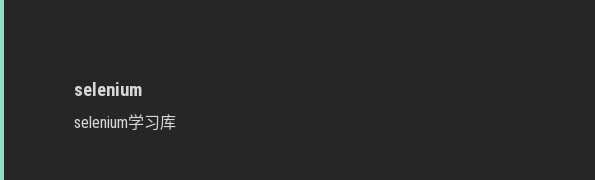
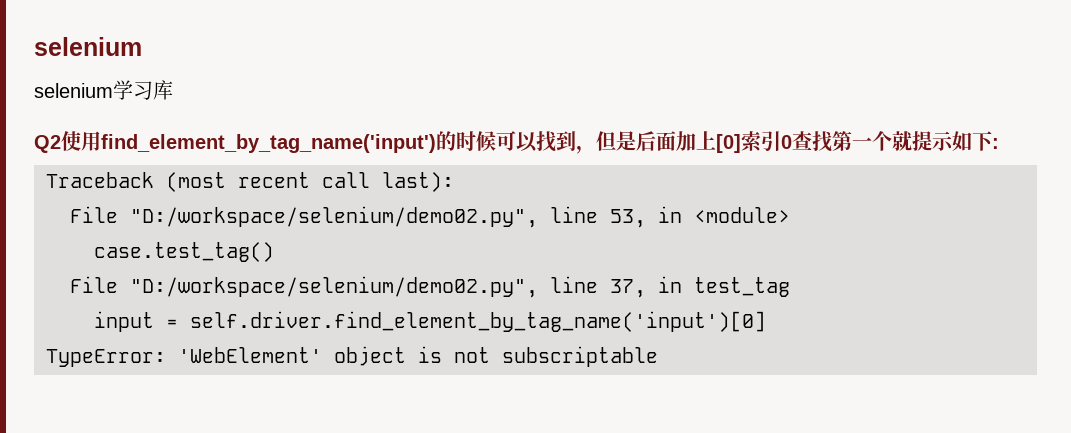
(176, 122) none -> [34,131,999,154] [46,172,454,192] [70,206,790,228] [94,242,274,262] [70,276,790,298] [94,311,766,332] [46,346,658,367] // Q2使用find_element_by_tag_name('input')的时候可以找到，但是后面加上[0]索引0查找第一个就提示如下: // Traceback (most recent call last): // File "D:/workspace/selenium/demo02.py", line 53, in <module> // case.test_tag() // File "D:/workspace/selenium/demo02.py", line 37, in test_tag // input = self.driver.find_element_by_tag_name('input')[0] // TypeError: 'WebElement' object is not subscriptable

